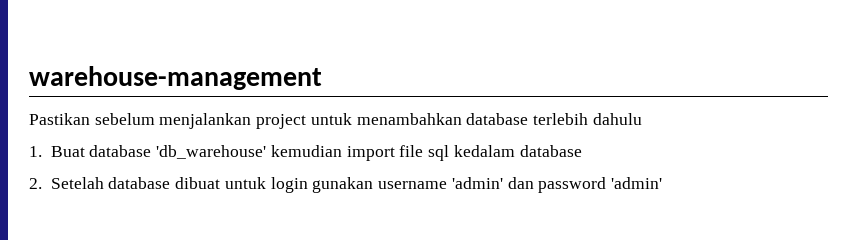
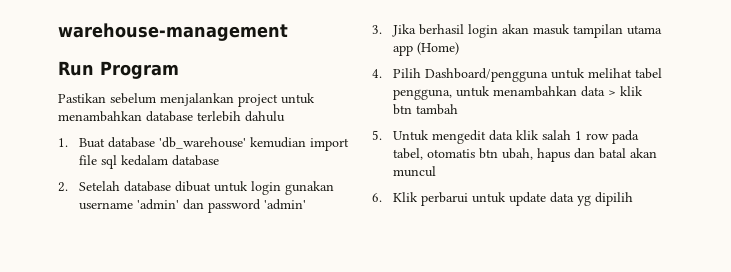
(322, 78) none -> [58,61,179,79] // Run Program
(663, 183) none -> [372,24,663,38] [393,42,460,56] [372,68,663,82] [393,86,644,100] [393,104,459,115] [372,130,640,144] [393,148,658,162] [393,166,437,177] [372,192,634,206] // 3. Jika berhasil login akan masuk tampilan utama app (Home) // 4. Pilih Dashboard/pengguna untuk melihat tabel pengguna, untuk menambahkan data > klik btn tambah // 5. Untuk mengedit data klik salah 1 row pada tabel, otomatis btn ubah, hapus dan batal akan muncul // 6. Klik perbarui untuk update data yg dipilih

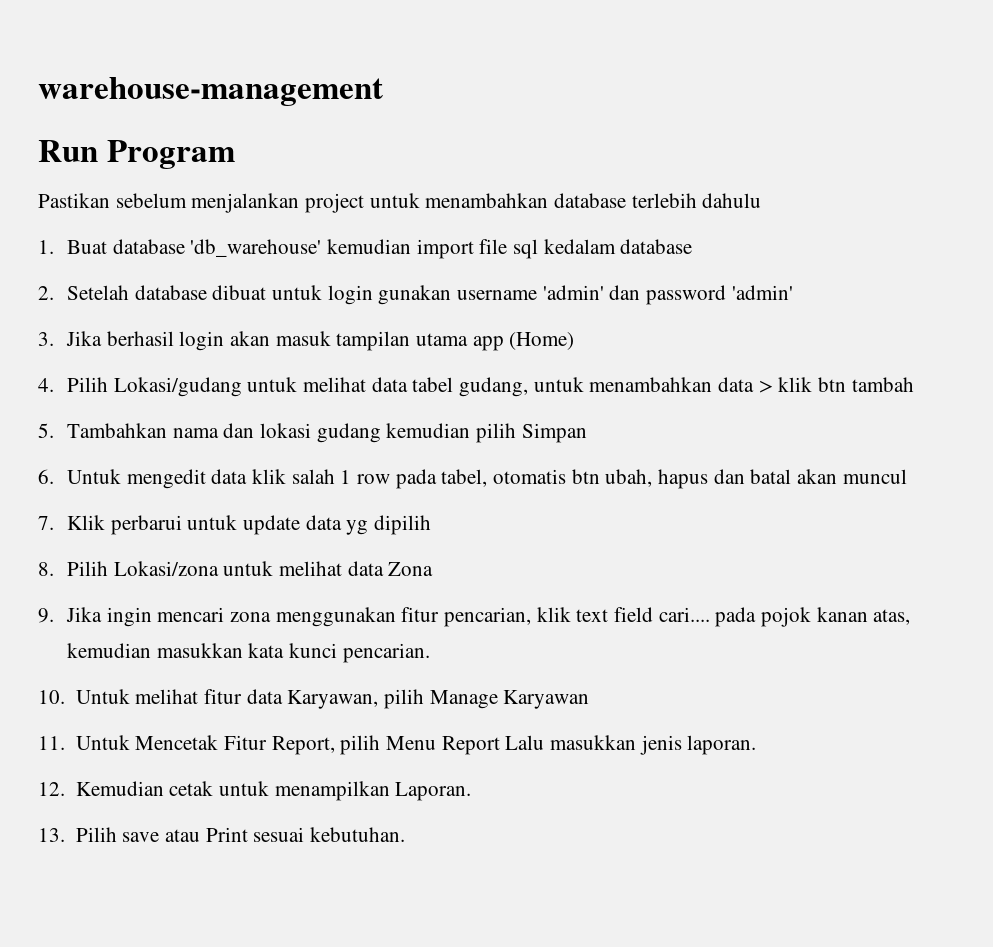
[425,68,663,82] [393,89,453,100] Dashboard/pengguna untuk melihat tabel pengguna, -> [113,377,529,397] Lokasi/gudang untuk melihat data tabel gudang,
(382, 135) none -> [67,423,587,443] [38,469,54,484] Tambahkan nama dan lokasi gudang kemudian pilih Simpan // 6.
[372,193,382,202] 6. -> [38,516,54,530] 7.
(634, 199) none -> [38,561,434,576] [38,607,911,627] [67,643,430,663] [38,689,590,709] [38,735,757,755] [38,781,472,801] [38,827,405,842] // 8. Pilih Lokasi/zona untuk melihat data Zona // 9. Jika ingin mencari zona menggunakan fitur pencarian, klik text field cari.... pada pojok kanan atas, kemudian masukkan kata kunci pencarian. // 10. Untuk melihat fitur data Karyawan, pilih Manage Karyawan // 11. Untuk Mencetak Fitur Report, pilih Menu Report Lalu masukkan jenis laporan. // 12. Kemudian cetak untuk menampilkan Laporan. // 13. Pilih save atau Print sesuai kebutuhan.

